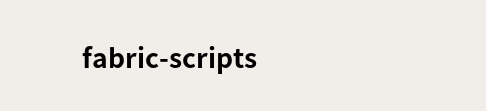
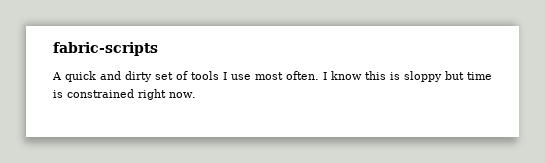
(257, 60) none -> [52,71,492,82] [53,89,196,100] // A quick and dirty set of tools I use most often. I know this is sloppy but time is constrained right now.

